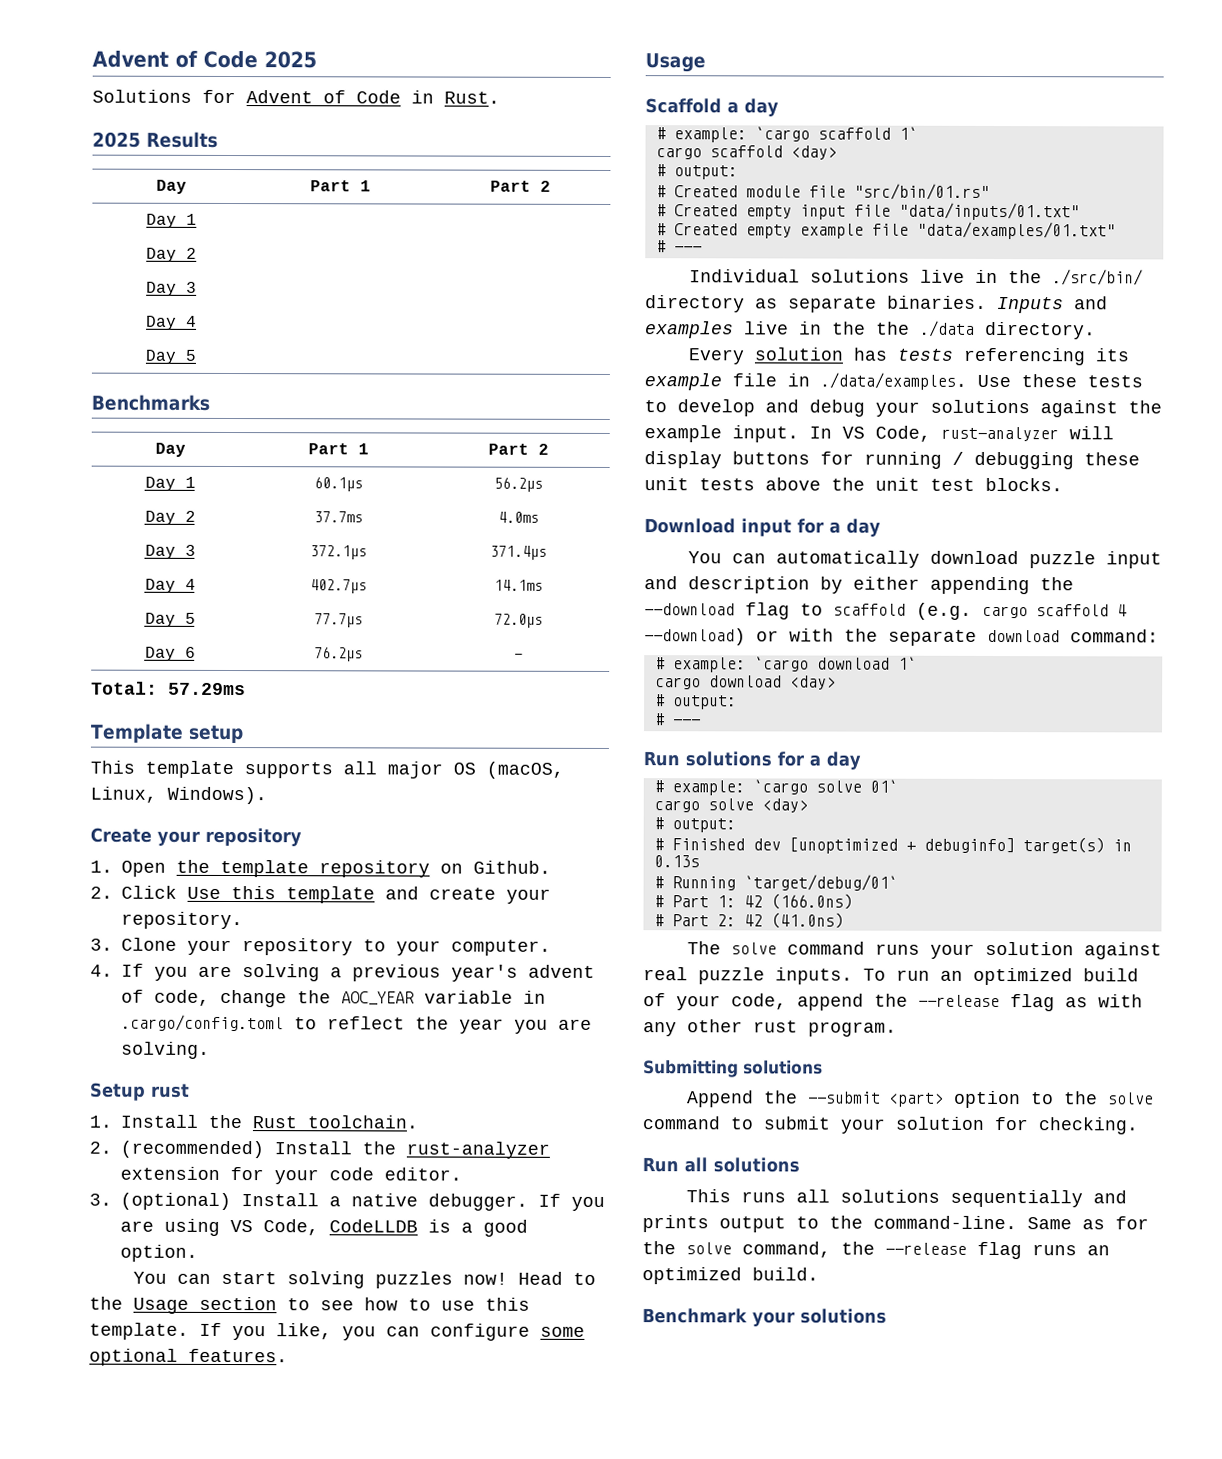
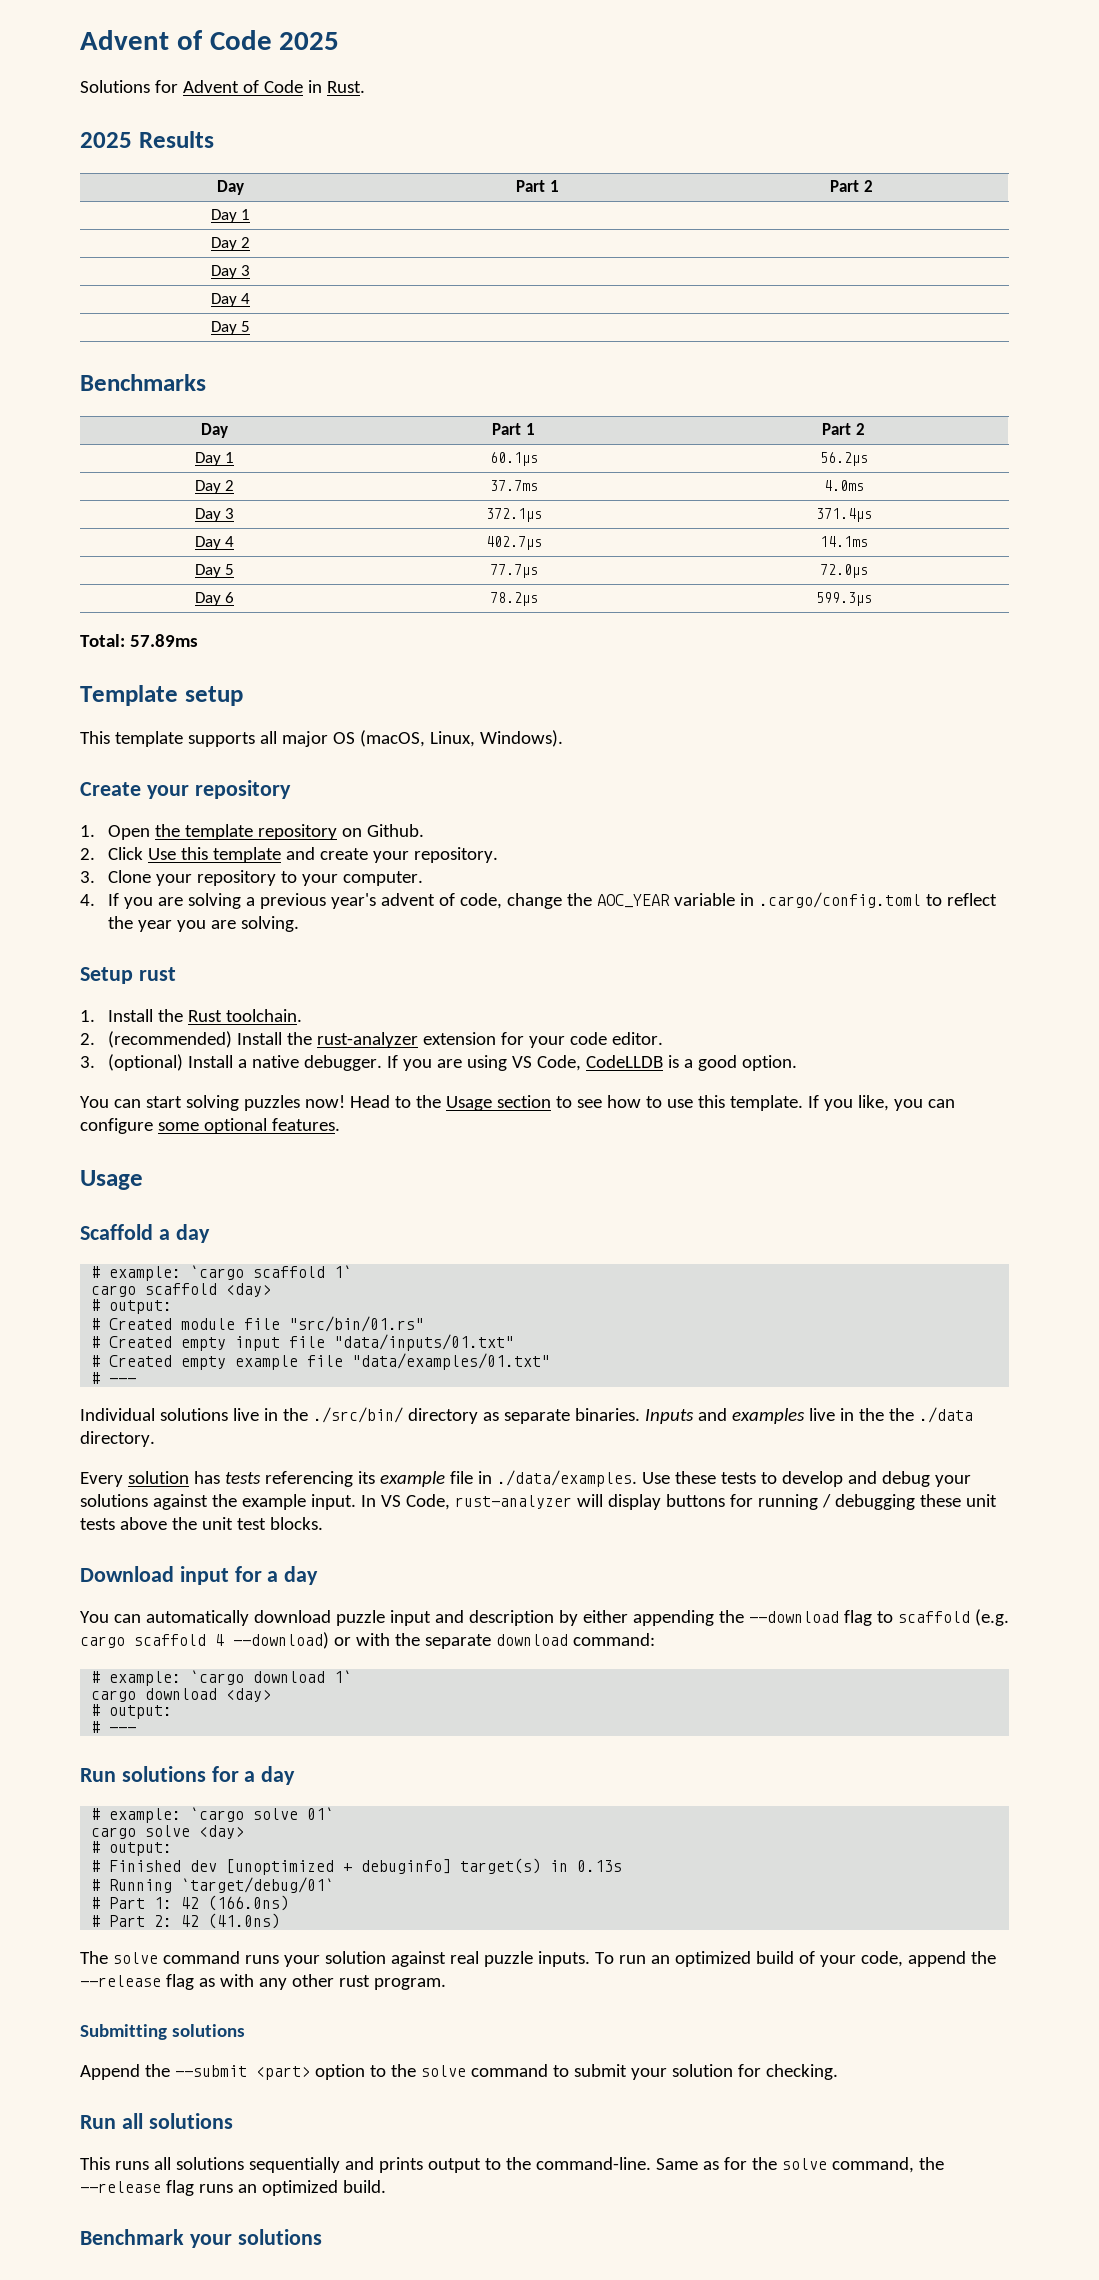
[313,647,363,662] [514,653,523,659] 76.2µs | - -> [489,592,538,606] [815,592,872,606] 78.2µs | 599.3µs
[168,682,246,696] 57.29ms -> [129,634,198,647] 57.89ms

